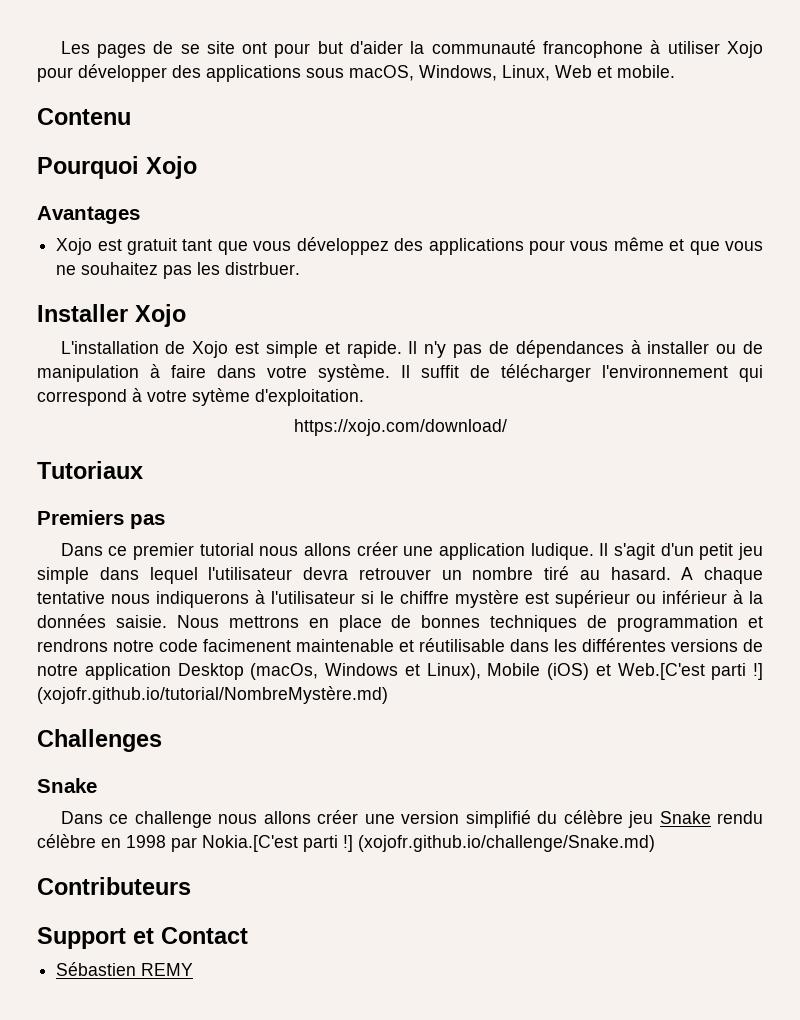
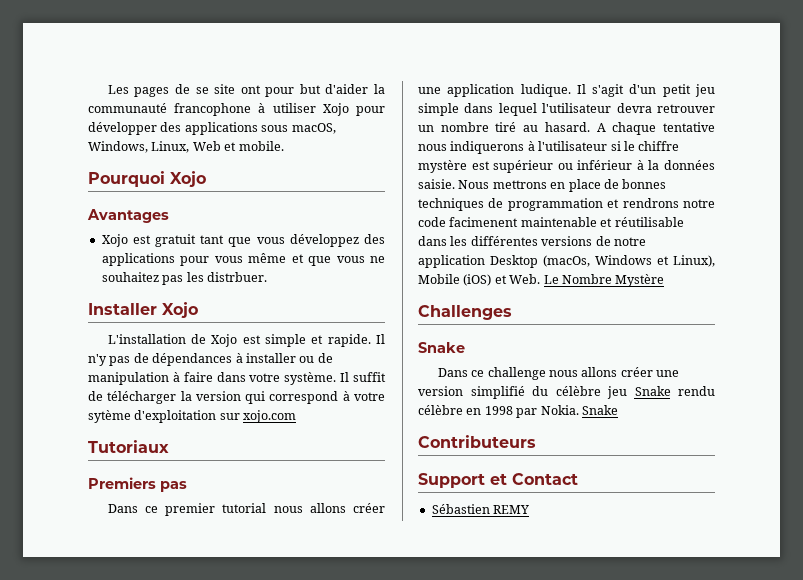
[37,108,131,125] // Contenu -> (284, 146) none
[602,365,728,378] l'environnement -> [180,391,241,401] la version
[255,389,364,406] [293,419,507,436] d'exploitation. // https://xojo.com/download/ -> [134,410,297,423] d'exploitation sur xojo.com
[617,663,763,680] [37,686,388,704] Web.[C'est parti !] (xojofr.github.io/tutorial/NombreMystère.md) -> [509,274,665,287] Web. Le Nombre Mystère
[202,835,655,852] Nokia.[C'est parti !] (xojofr.github.io/challenge/Snake.md) -> [540,405,618,415] Nokia. Snake

